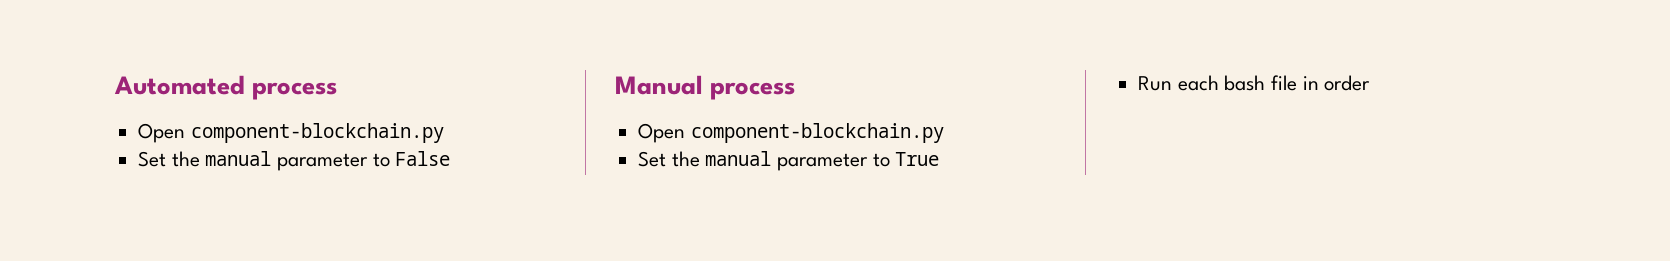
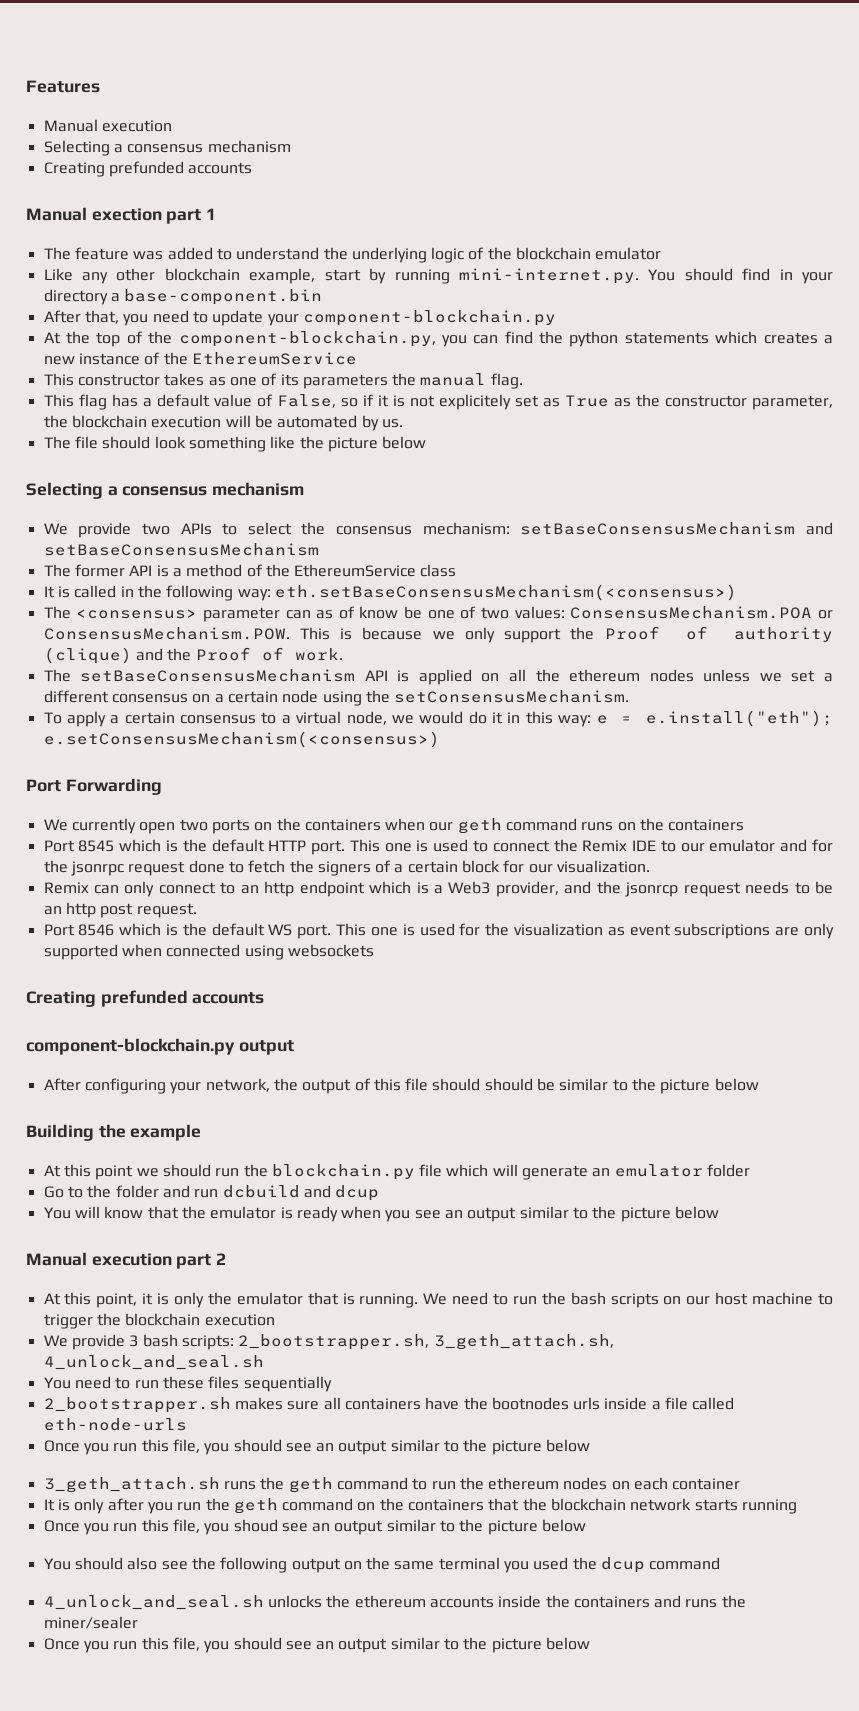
[114,75,338,100] [138,123,444,143] [138,151,451,171] [615,75,796,100] [638,123,944,143] [638,151,940,171] [1138,75,1371,91] Automated process // Open component-blockchain.py // Set the manual parameter to False // Manual process // Open component-blockchain.py // Set the manual parameter to True // Run each bash file in order -> [26,80,100,93] [43,119,172,132] [43,140,291,156] [43,161,253,177] [26,207,217,224] [43,247,662,263] [43,268,833,284] [43,289,323,305] [43,310,556,326] [43,331,833,347] [43,352,357,365] [43,373,523,389] [43,394,833,410] [43,415,403,431] [43,436,427,452] [26,482,305,499] [43,522,833,538] [43,543,319,556] [43,564,457,577] [43,584,737,601] [43,606,833,622] [43,626,833,643] [43,647,343,664] [43,669,834,685] [43,690,630,706] [43,710,833,727] [43,731,440,748] [26,778,162,795] [43,818,745,834] [43,839,834,855] [43,860,651,876] [43,881,834,897] [43,902,197,918] [43,923,834,939] [43,944,374,960] [26,990,265,1007] [26,1038,294,1055] [43,1078,759,1094] [26,1124,202,1141] [43,1164,751,1180] [43,1185,380,1201] [43,1206,720,1222] [26,1252,227,1269] [43,1292,833,1308] [43,1313,275,1329] [43,1334,614,1350] [43,1355,264,1370] [43,1376,332,1392] [43,1397,735,1413] [43,1418,187,1431] [43,1439,591,1455] [43,1477,741,1493] [43,1498,798,1514] [43,1519,587,1535] [43,1557,721,1573] [43,1595,746,1610] [43,1616,138,1629] [43,1637,591,1653] Features // Manual execution // Selecting a consensus mechanism // Creating prefunded accounts // Manual exection part 1 // The feature was added to understand the underlying logic of the blockchain emulator // Like any other blockchain example, start by running mini-internet.py. You should find in your directory a base-component.bin // After that, you need to update your component-blockchain.py // At the top of the component-blockchain.py, you can find the python statements which creates a new instance of the EthereumService // This constructor takes as one of its parameters the manual flag. // This flag has a default value of False, so if it is not explicitely set as True as the constructor parameter, the blockchain execution will be automated by us. // The file should look something like the picture below // Selecting a consensus mechanism // We provide two APIs to select the consensus mechanism: setBaseConsensusMechanism and setBaseConsensusMechanism // The former API is a method of the EthereumService class // It is called in the following way: eth.setBaseConsensusMechanism(<consensus>) // The <consensus> parameter can as of know be one of two values: ConsensusMechanism.POA or ConsensusMechanism.POW. This is because we only support the Proof of authority (clique) and the Proof of work. // The setBaseConsensusMechanism API is applied on all the ethereum nodes unless we set a different consensus on a certain node using the setConsensusMechanism. // To apply a certain consensus to a virtual node, we would do it in this way: e = e.install("eth"); e.setConsensusMechanism(<consensus>) // Port Forwarding // We currently open two ports on the containers when our geth command runs on the containers // Port 8545 which is the default HTTP port. This one is used to connect the Remix IDE to our emulator and for the jsonrpc request done to fetch the signers of a certain block for our visualization. // Remix can only connect to an http endpoint which is a Web3 provider, and the jsonrcp request needs to be an http post request. // Port 8546 which is the default WS port. This one is used for the visualization as event subscriptions are only supported when connected using websockets // Creating prefunded accounts // component-blockchain.py output // After configuring your network, the output of this file should should be similar to the picture below // Building the example // At this point we should run the blockchain.py file which will generate an emulator folder // Go to the folder and run dcbuild and dcup // You will know that the emulator is ready when you see an output similar to the picture below // Manual execution part 2 // At this point, it is only the emulator that is running. We need to run the bash scripts on our host machine to trigger the blockchain execution // We provide 3 bash scripts: 2_bootstrapper.sh, 3_geth_attach.sh, 4_unlock_and_seal.sh // You need to run these files sequentially // 2_bootstrapper.sh makes sure all containers have the bootnodes urls inside a file called eth-node-urls // Once you run this file, you should see an output similar to the picture below // 3_geth_attach.sh runs the geth command to run the ethereum nodes on each container // It is only after you run the geth command on the containers that the blockchain network starts running // Once you run this file, you shoud see an output similar to the picture below // You should also see the following output on the same terminal you used the dcup command // 4_unlock_and_seal.sh unlocks the ethereum accounts inside the containers and runs the miner/sealer // Once you run this file, you should see an output similar to the picture below

